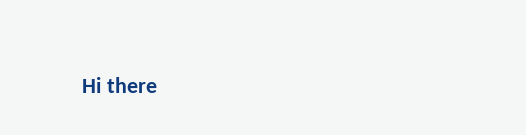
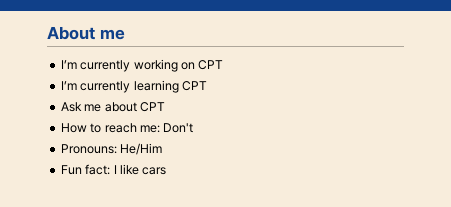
[82,77,157,93] Hi there -> [47,26,125,40] [60,59,224,72] [60,80,207,93] [60,102,165,112] [60,123,194,133] [60,143,163,155] [60,164,167,175] About me // I’m currently working on CPT // I’m currently learning CPT // Ask me about CPT // How to reach me: Don't // Pronouns: He/Him // Fun fact: I like cars

